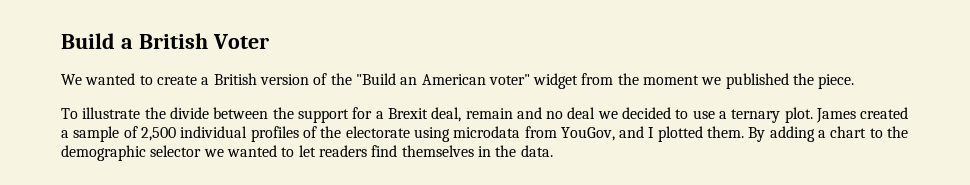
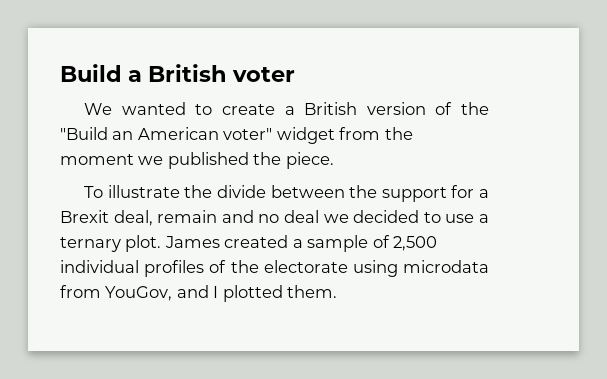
[212,34,269,49] Voter -> [232,67,296,82] voter
[748,126,909,142] [61,145,553,161] By adding a chart to the demographic selector we wanted to let readers find themselves in the data. -> (338, 291) none

